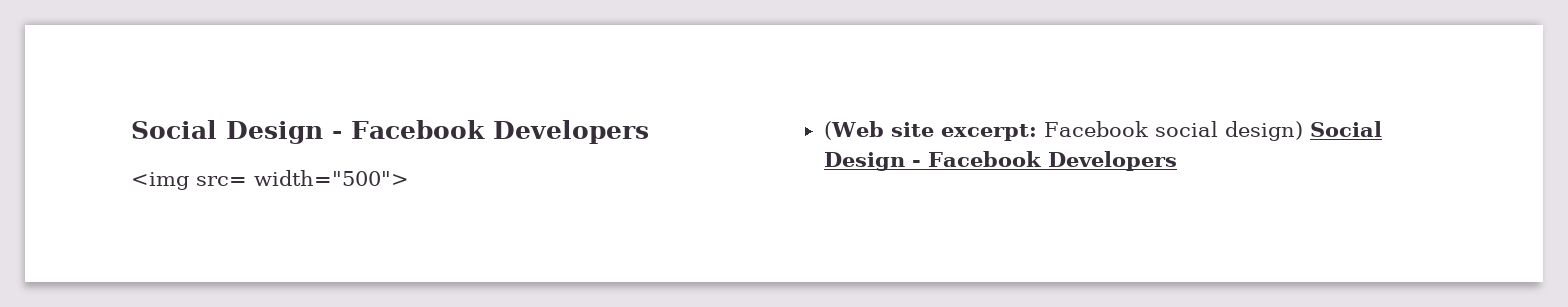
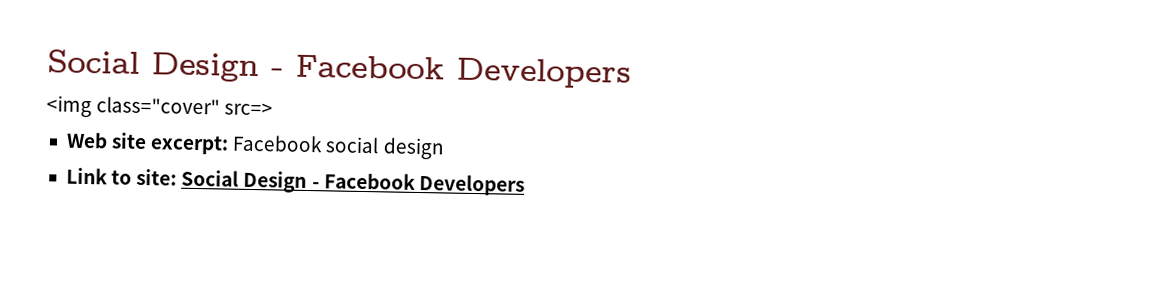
[196,170,409,186] [823,121,884,140] src= width="500"> // (Web -> [96,96,274,116] [65,131,108,149] class="cover" src=> // Web
[1224,121,1303,141] design) -> [382,137,445,160] [65,167,178,186] design // Link to site:

